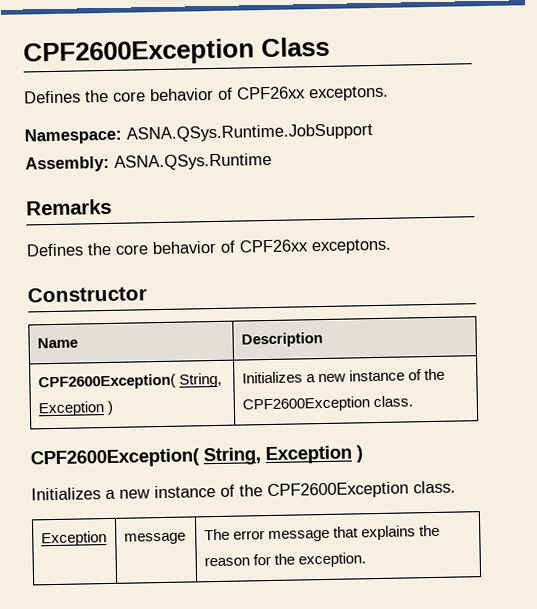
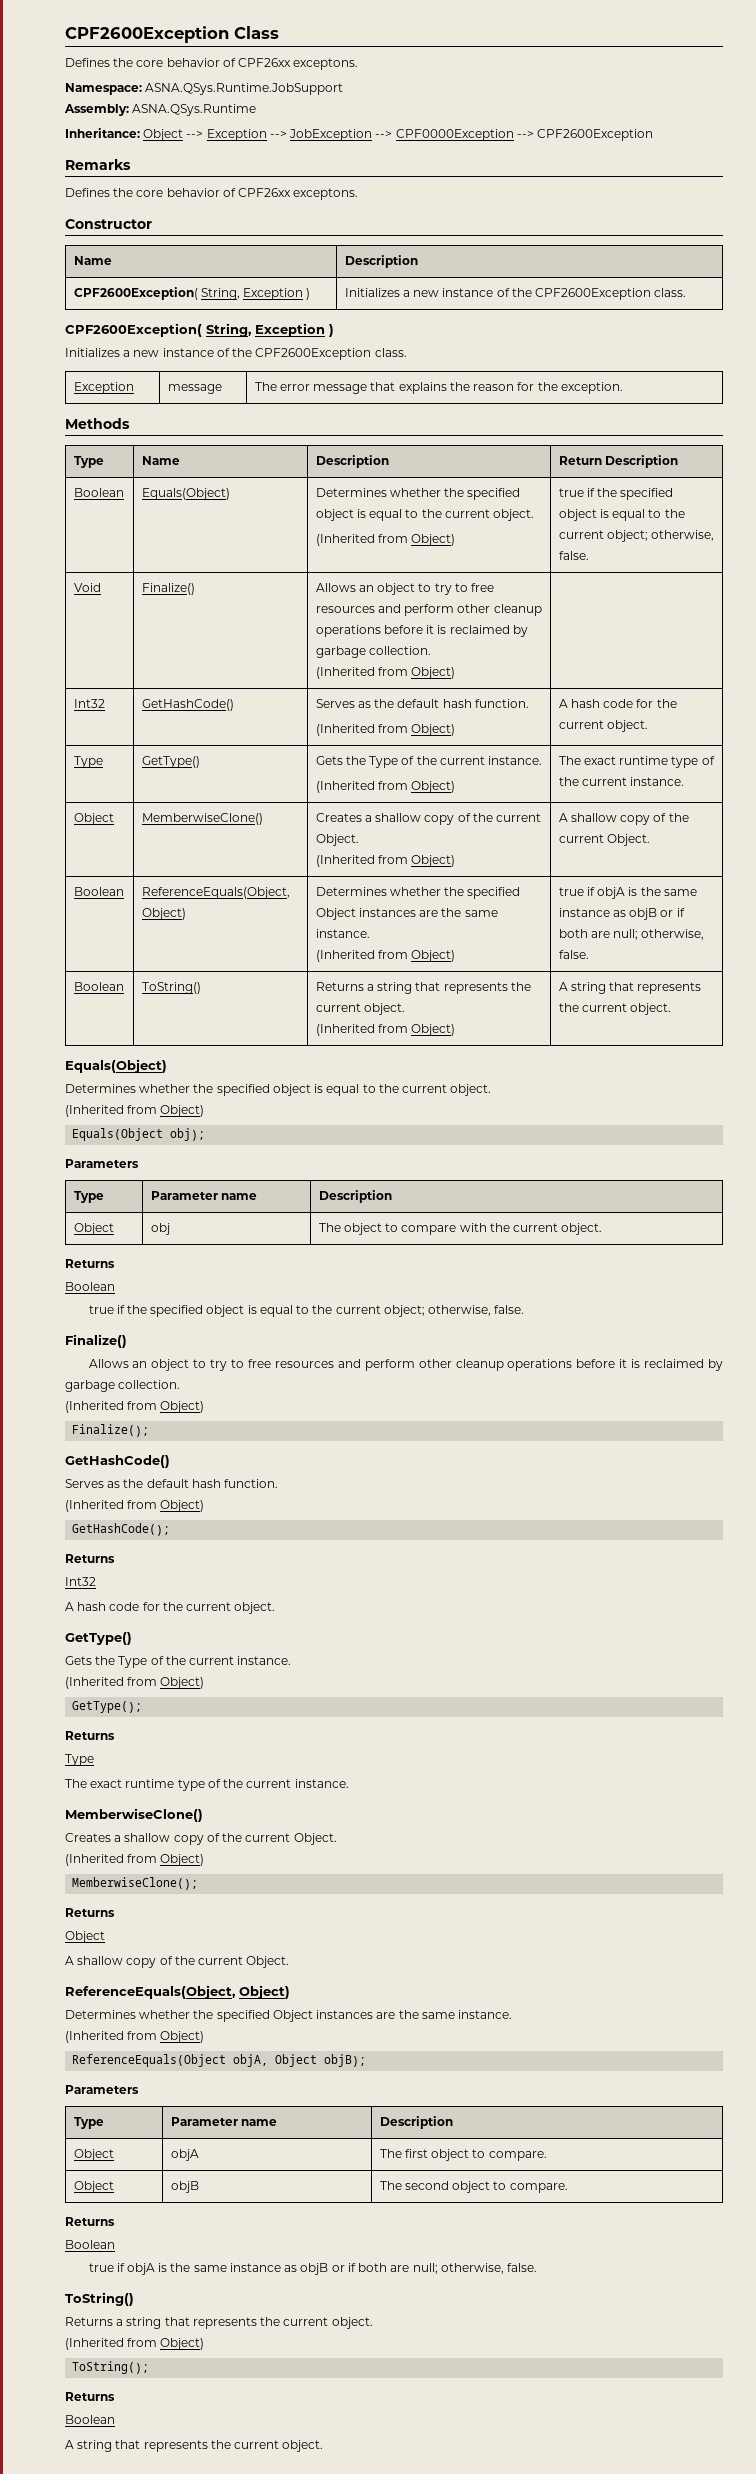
(272, 161) none -> [65,128,654,141] // Inheritance: Object --> Exception --> JobException --> CPF0000Exception --> CPF2600Exception
(367, 560) none -> [65,418,130,429] [73,456,104,468] [141,456,180,465] [315,455,389,468] [558,455,678,468] [73,488,124,497] [141,488,230,500] [315,488,521,500] [315,509,535,521] [315,534,456,546] [558,488,674,500] [558,509,685,521] [558,530,715,542] [558,551,589,560] [73,583,101,592] [141,583,195,595] [315,583,495,595] [315,604,542,616] [315,625,528,637] [315,646,431,658] [315,667,456,679] [73,699,105,708] [141,699,234,711] [315,699,529,708] [315,724,456,736] [558,699,677,708] [558,720,648,732] [73,756,103,768] [141,756,200,768] [315,756,543,768] [315,781,456,793] [558,756,715,768] [558,777,685,786] [73,813,114,825] [141,813,263,825] [315,813,542,825] [315,834,359,846] [315,855,456,867] [558,813,689,825] [558,834,650,846] [73,887,124,896] [141,887,290,899] [141,908,186,920] [315,887,521,899] [315,908,498,920] [315,929,370,938] [315,950,456,962] [558,887,697,899] [558,908,685,920] [558,929,705,940] [558,950,589,959] [73,982,124,991] [141,982,201,994] [315,982,531,994] [315,1003,405,1015] [315,1024,456,1036] [558,982,702,994] [558,1003,672,1015] [65,1059,167,1073] [65,1084,492,1096] [65,1105,205,1117] [72,1128,206,1141] [65,1159,139,1168] [73,1191,104,1203] [150,1191,257,1200] [318,1190,392,1203] [73,1223,114,1235] [150,1223,170,1235] [318,1223,603,1235] [65,1259,115,1268] [65,1282,115,1291] [88,1305,525,1317] [65,1334,127,1348] [88,1359,724,1371] [65,1380,181,1392] [65,1401,205,1413] [72,1424,150,1437] [65,1455,170,1468] [65,1479,279,1488] [65,1500,205,1512] [72,1523,171,1536] [65,1554,115,1563] [65,1577,96,1586] [65,1602,276,1614] [65,1632,132,1645] [65,1656,292,1668] [65,1677,205,1689] [72,1701,143,1713] [65,1731,115,1740] [65,1754,94,1766] [65,1779,349,1791] [65,1808,203,1822] [65,1833,337,1845] [65,1854,205,1866] [72,1877,199,1890] [65,1908,115,1917] [65,1931,105,1943] [65,1956,290,1968] [65,1985,290,1999] [65,2010,513,2022] [65,2031,205,2043] [72,2054,367,2067] [65,2085,139,2094] [73,2117,104,2129] [170,2117,277,2126] [379,2116,453,2129] [73,2149,114,2161] [170,2149,199,2161] [379,2149,547,2161] [73,2181,114,2193] [170,2181,199,2193] [379,2181,568,2193] [65,2217,115,2226] [65,2240,115,2249] [88,2263,538,2275] [65,2292,134,2306] [65,2317,373,2329] [65,2338,205,2350] [72,2361,150,2374] [65,2392,115,2401] [65,2415,115,2424] [65,2440,324,2452] // Methods // Type | Name | Description | Return Description // Boolean | Equals(Object) | Determines whether the specified object is equal to the current object. // (Inherited from Object) | true if the specified object is equal to the current object; otherwise, false. // Void | Finalize() | Allows an object to try to free resources and perform other cleanup operations before it is reclaimed by garbage collection. // (Inherited from Object) | // Int32 | GetHashCode() | Serves as the default hash function. // (Inherited from Object) | A hash code for the current object. // Type | GetType() | Gets the Type of the current instance. // (Inherited from Object) | The exact runtime type of the current instance. // Object | MemberwiseClone() | Creates a shallow copy of the current Object. // (Inherited from Object) | A shallow copy of the current Object. // Boolean | ReferenceEquals(Object, Object) | Determines whether the specified Object instances are the same instance. // (Inherited from Object) | true if objA is the same instance as objB or if both are null; otherwise, false. // Boolean | ToString() | Returns a string that represents the current object. // (Inherited from Object) | A string that represents the current object. // Equals(Object) // Determines whether the specified object is equal to the current object. // (Inherited from Object) // Equals(Object obj); // Parameters // Type | Parameter name | Description // Object | obj | The object to compare with the current object. // Returns // Boolean // true if the specified object is equal to the current object; otherwise, false. // Finalize() // Allows an object to try to free resources and perform other cleanup operations before it is reclaimed by garbage collection. // (Inherited from Object) // Finalize(); // GetHashCode() // Serves as the default hash function. // (Inherited from Object) // GetHashCode(); // Returns // Int32 // A hash code for the current object. // GetType() // Gets the Type of the current instance. // (Inherited from Object) // GetType(); // Returns // Type // The exact runtime type of the current instance. // MemberwiseClone() // Creates a shallow copy of the current Object. // (Inherited from Object) // MemberwiseClone(); // Returns // Object // A shallow copy of the current Object. // ReferenceEquals(Object, Object) // Determines whether the specified Object instances are the same instance. // (Inherited from Object) // ReferenceEquals(Object objA, Object objB); // Parameters // Type | Parameter name | Description // Object | objA | The first object to compare. // Object | objB | The second object to compare. // Returns // Boolean // true if objA is the same instance as objB or if both are null; otherwise, false. // ToString() // Returns a string that represents the current object. // (Inherited from Object) // ToString(); // Returns // Boolean // A string that represents the current object.

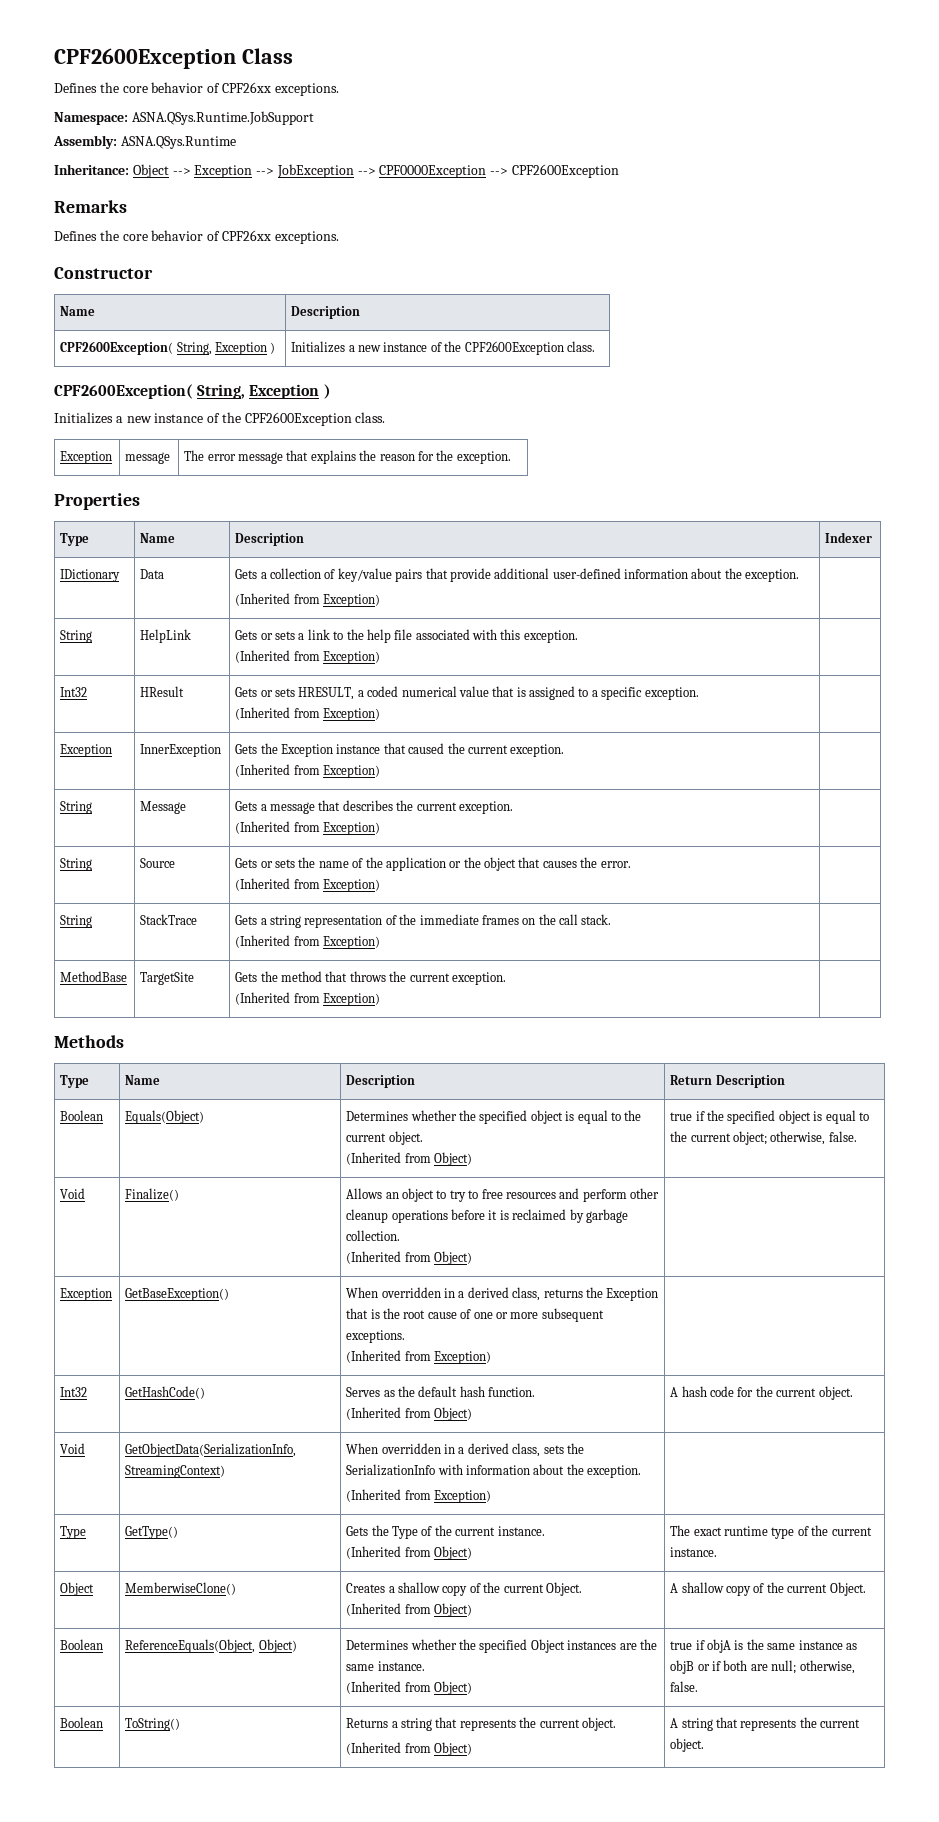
[293,58,359,70] exceptons. -> [274,83,339,96] exceptions.
[293,188,359,200] exceptons. -> [274,231,339,244] exceptions.
(623, 388) none -> [54,493,140,510] [60,533,90,546] [140,533,176,543] [235,533,305,546] [825,532,873,543] [60,569,121,582] [140,569,165,579] [235,568,800,582] [235,593,381,607] [60,630,93,643] [140,629,192,643] [235,629,578,643] [235,650,381,664] [60,687,88,697] [140,686,185,697] [235,686,699,700] [235,707,381,721] [60,744,113,757] [140,744,222,757] [235,743,565,757] [235,764,381,778] [60,801,93,814] [140,801,187,814] [235,800,513,814] [235,821,381,835] [60,858,93,871] [140,858,176,868] [235,857,631,871] [235,878,381,892] [60,915,93,928] [140,914,198,925] [235,914,612,928] [235,935,381,949] [60,971,128,982] [140,972,195,985] [235,971,506,985] [235,992,381,1006] // Properties // Type | Name | Description | Indexer // IDictionary | Data | Gets a collection of key/value pairs that provide additional user-defined information about the exception. // (Inherited from Exception) | // String | HelpLink | Gets or sets a link to the help file associated with this exception. // (Inherited from Exception) | // Int32 | HResult | Gets or sets HRESULT, a coded numerical value that is assigned to a specific exception. // (Inherited from Exception) | // Exception | InnerException | Gets the Exception instance that caused the current exception. // (Inherited from Exception) | // String | Message | Gets a message that describes the current exception. // (Inherited from Exception) | // String | Source | Gets or sets the name of the application or the object that causes the error. // (Inherited from Exception) | // String | StackTrace | Gets a string representation of the immediate frames on the call stack. // (Inherited from Exception) | // MethodBase | TargetSite | Gets the method that throws the current exception. // (Inherited from Exception) |
(456, 673) none -> [60,1288,113,1301] [125,1288,230,1301] [346,1287,659,1301] [346,1308,604,1322] [346,1330,406,1343] [346,1350,492,1364] // Exception | GetBaseException() | When overridden in a derived class, returns the Exception that is the root cause of one or more subsequent exceptions. // (Inherited from Exception) |
(648, 726) none -> [60,1443,86,1454] [125,1443,297,1457] [125,1465,226,1478] [346,1443,584,1457] [346,1464,642,1478] [346,1489,492,1503] // Void | GetObjectData(SerializationInfo, StreamingContext) | When overridden in a derived class, sets the SerializationInfo with information about the exception. // (Inherited from Exception) |
[65,1059,167,1073] [65,1084,492,1096] [65,1105,205,1117] [72,1128,206,1141] [65,1159,139,1168] [73,1191,104,1203] [150,1191,257,1200] [318,1190,392,1203] [73,1223,114,1235] [150,1223,170,1235] [318,1223,603,1235] [65,1259,115,1268] [65,1282,115,1291] [88,1305,525,1317] [65,1334,127,1348] [88,1359,724,1371] [65,1380,181,1392] [65,1401,205,1413] [72,1424,150,1437] [65,1455,170,1468] [65,1479,279,1488] [65,1500,205,1512] [72,1523,171,1536] [65,1554,115,1563] [65,1577,96,1586] [65,1602,276,1614] [65,1632,132,1645] [65,1656,292,1668] [65,1677,205,1689] [72,1701,143,1713] [65,1731,115,1740] [65,1754,94,1766] [65,1779,349,1791] [65,1808,203,1822] [65,1833,337,1845] [65,1854,205,1866] [72,1877,199,1890] [65,1908,115,1917] [65,1931,105,1943] [65,1956,290,1968] [65,1985,290,1999] [65,2010,513,2022] [65,2031,205,2043] [72,2054,367,2067] [65,2085,139,2094] [73,2117,104,2129] [170,2117,277,2126] [379,2116,453,2129] [73,2149,114,2161] [170,2149,199,2161] [379,2149,547,2161] [73,2181,114,2193] [170,2181,199,2193] [379,2181,568,2193] [65,2217,115,2226] [65,2240,115,2249] [88,2263,538,2275] [65,2292,134,2306] [65,2317,373,2329] [65,2338,205,2350] [72,2361,150,2374] [65,2392,115,2401] [65,2415,115,2424] [65,2440,324,2452] // Equals(Object) // Determines whether the specified object is equal to the current object. // (Inherited from Object) // Equals(Object obj); // Parameters // Type | Parameter name | Description // Object | obj | The object to compare with the current object. // Returns // Boolean // true if the specified object is equal to the current object; otherwise, false. // Finalize() // Allows an object to try to free resources and perform other cleanup operations before it is reclaimed by garbage collection. // (Inherited from Object) // Finalize(); // GetHashCode() // Serves as the default hash function. // (Inherited from Object) // GetHashCode(); // Returns // Int32 // A hash code for the current object. // GetType() // Gets the Type of the current instance. // (Inherited from Object) // GetType(); // Returns // Type // The exact runtime type of the current instance. // MemberwiseClone() // Creates a shallow copy of the current Object. // (Inherited from Object) // MemberwiseClone(); // Returns // Object // A shallow copy of the current Object. // ReferenceEquals(Object, Object) // Determines whether the specified Object instances are the same instance. // (Inherited from Object) // ReferenceEquals(Object objA, Object objB); // Parameters // Type | Parameter name | Description // Object | objA | The first object to compare. // Object | objB | The second object to compare. // Returns // Boolean // true if objA is the same instance as objB or if both are null; otherwise, false. // ToString() // Returns a string that represents the current object. // (Inherited from Object) // ToString(); // Returns // Boolean // A string that represents the current object. -> (705, 1745) none

